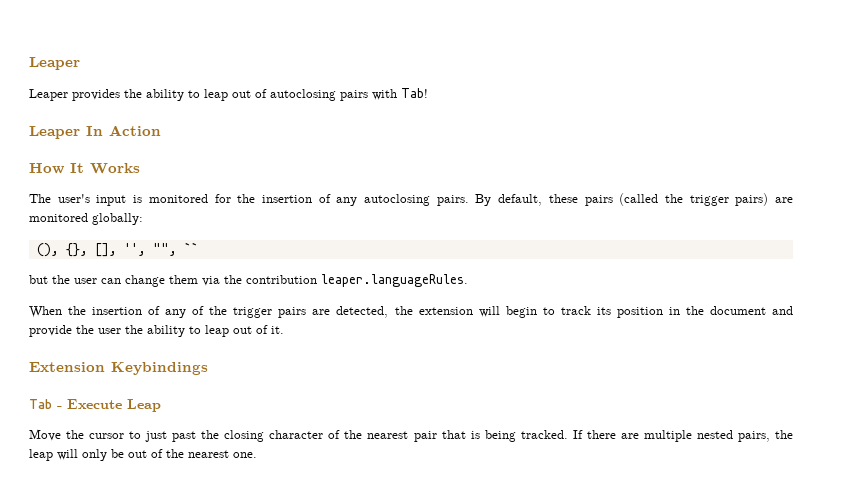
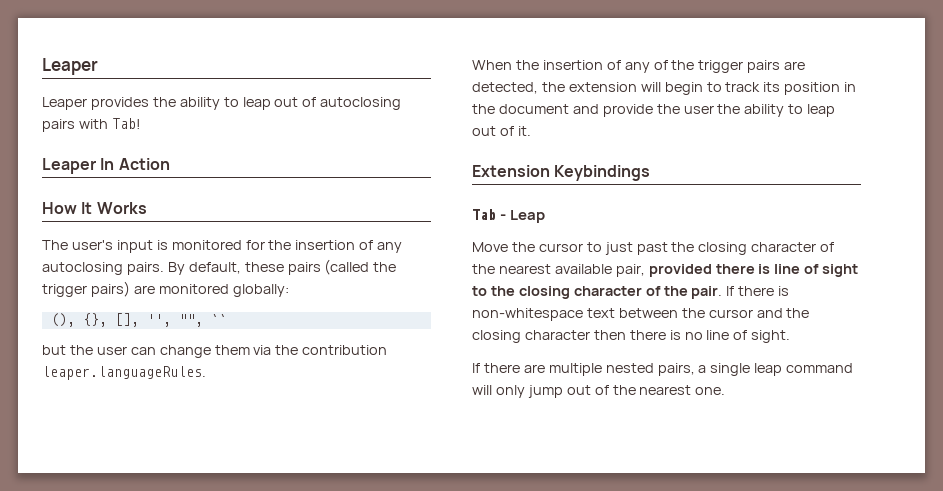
[67,399,122,409] Execute -> (507, 217) none
[413,430,568,442] pair that is being tracked. -> [554,264,859,277] [472,286,790,299] [472,308,810,321] [472,330,791,343] available pair, provided there is line of sight to the closing character of the pair. If there is non-whitespace text between the cursor and the closing character then there is no line of sight. //
[775,430,794,439] [29,449,53,461] the leap -> [698,363,854,376] a single leap command
[111,449,124,458] be -> [527,385,563,398] jump

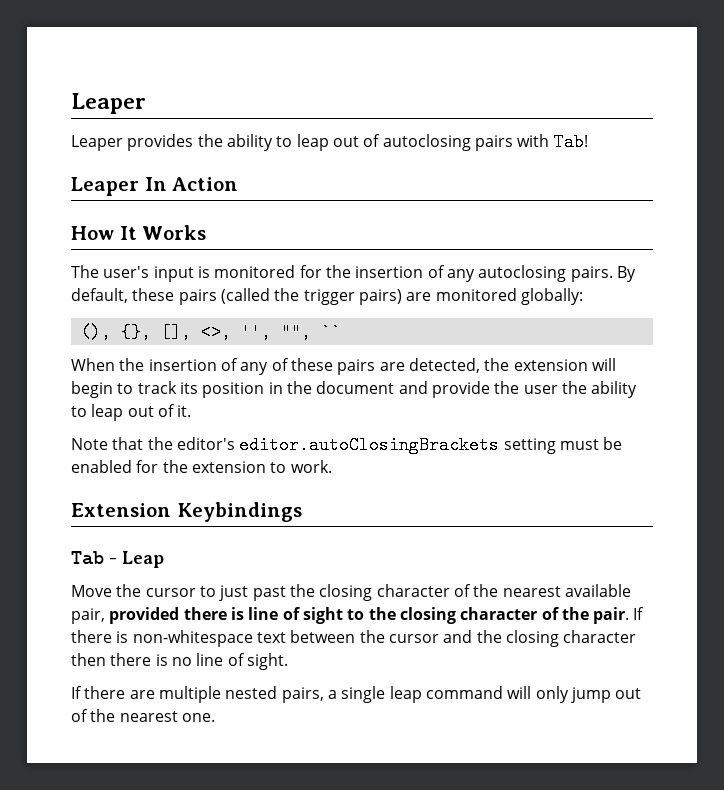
(139, 320) none -> [200,323,231,341] <>,
[42,345,388,358] [42,366,206,380] // but the user can change them via the contribution leaper.languageRules. -> (341, 332) none
[671,60,744,73] the trigger -> [290,358,333,371] these
(531, 131) none -> [71,436,623,454] [71,460,332,473] // Note that the editor's editor.autoClosingBrackets setting must be enabled for the extension to work.

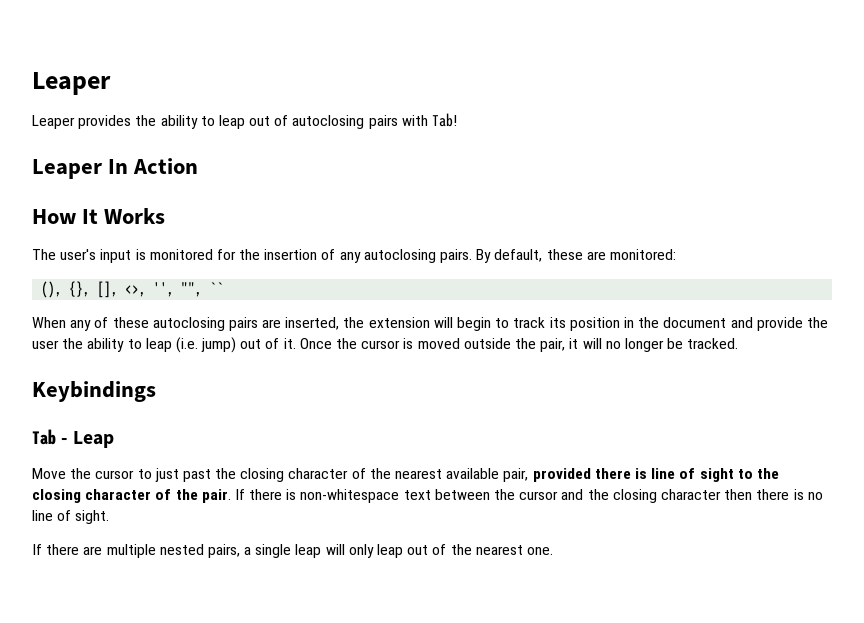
[178,288,583,305] pairs (called the trigger pairs) are monitored globally: -> [586,249,676,260] are monitored:
[119,358,238,371] the insertion of -> (66, 322) none
(333, 364) none -> [152,317,225,331] autoclosing
[408,358,480,373] detected, -> [285,317,340,330] inserted,
(124, 412) none -> [175,337,237,353] (i.e. jump)
[71,436,623,454] [71,460,332,473] [71,503,171,517] // Note that the editor's editor.autoClosingBrackets setting must be enabled for the extension to work. // Extension -> [299,338,739,352] Once the cursor is moved outside the pair, it will no longer be tracked. //
[425,686,503,699] command -> (322, 551) none
[570,687,611,703] jump -> [377,544,404,558] leap

